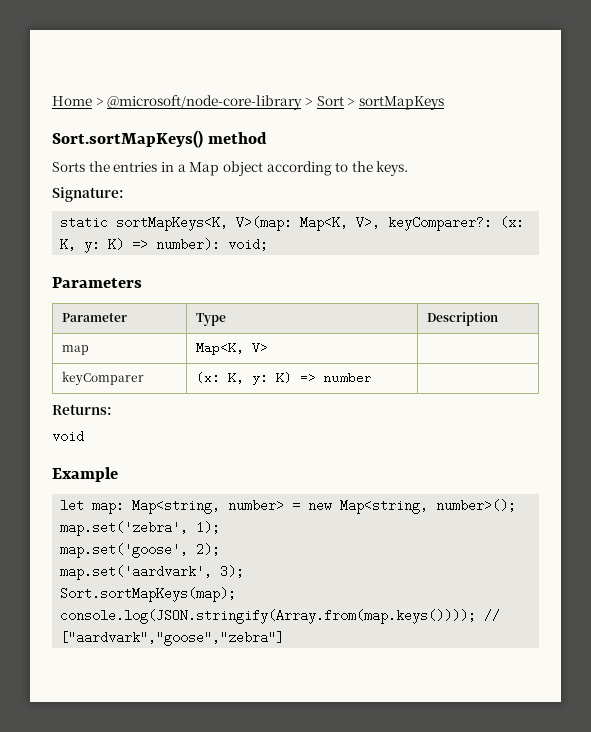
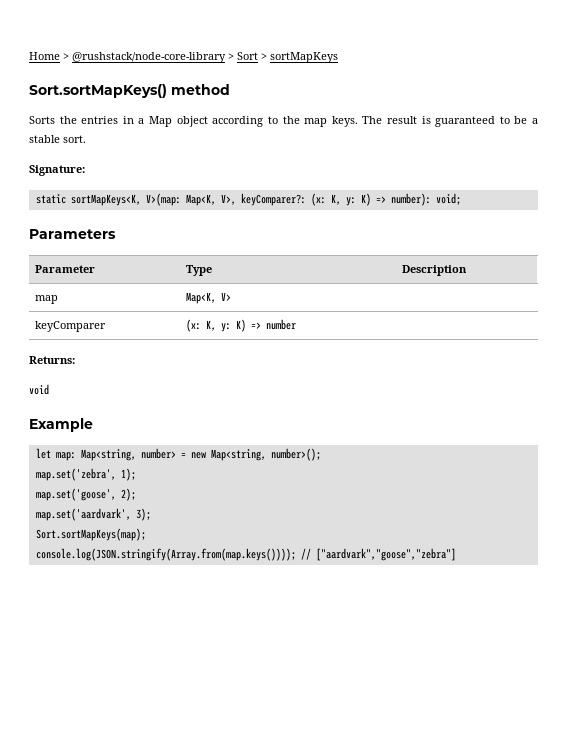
[107,95,303,110] @microsoft/node-core-library -> [72,52,226,63] @rushstack/node-core-library
(373, 166) none -> [304,118,328,127] map
(409, 168) none -> [362,116,538,127] [29,135,86,143] The result is guaranteed to be a stable sort.

